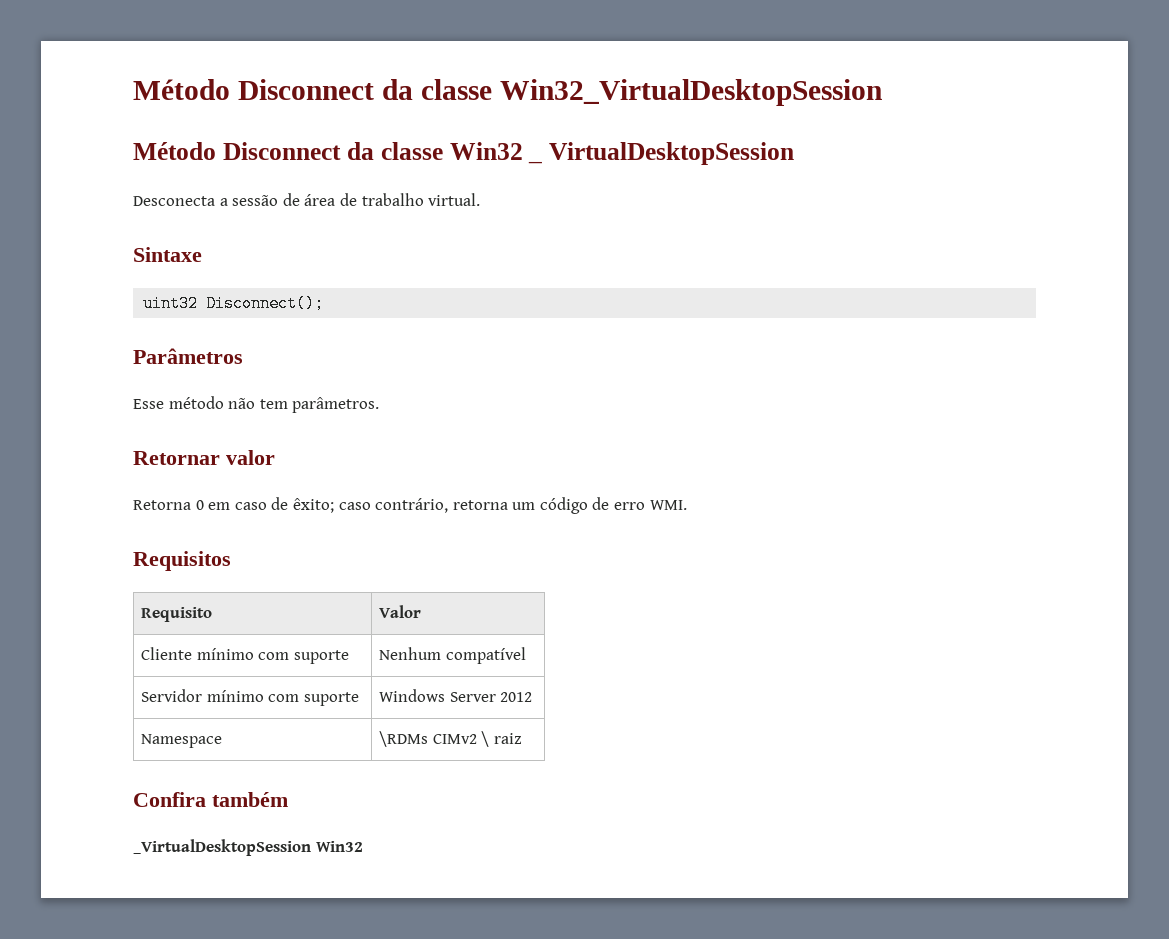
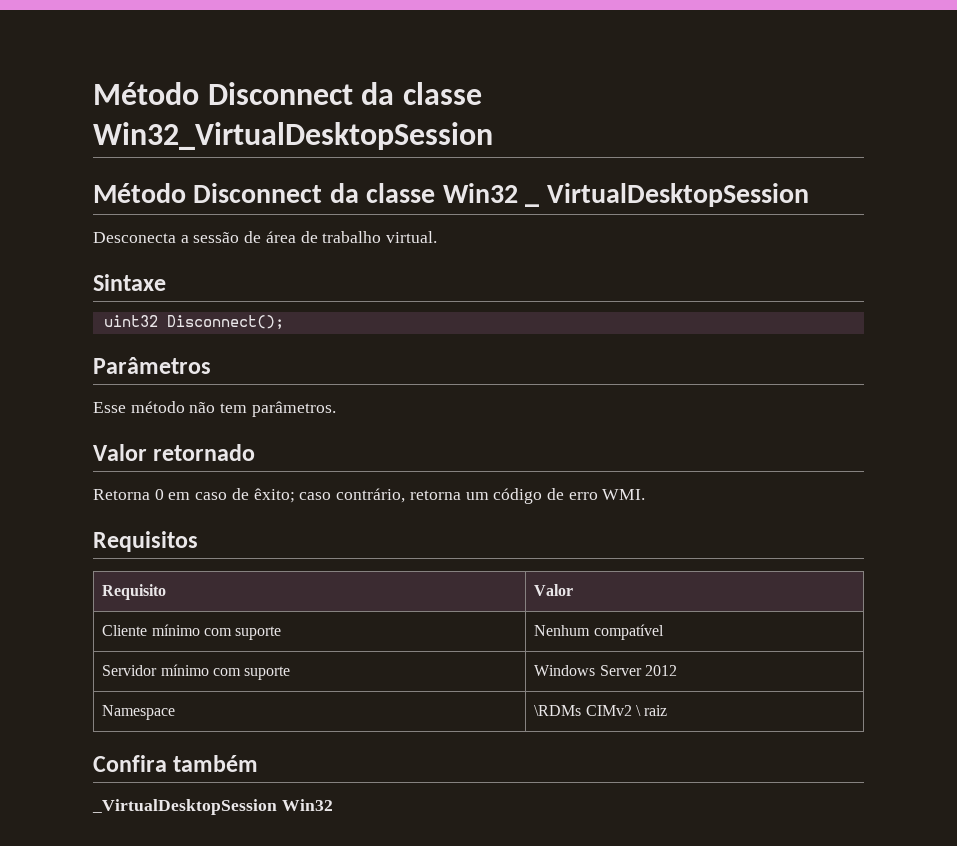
[133,450,275,465] Retornar valor -> [93,444,256,461] Valor retornado

